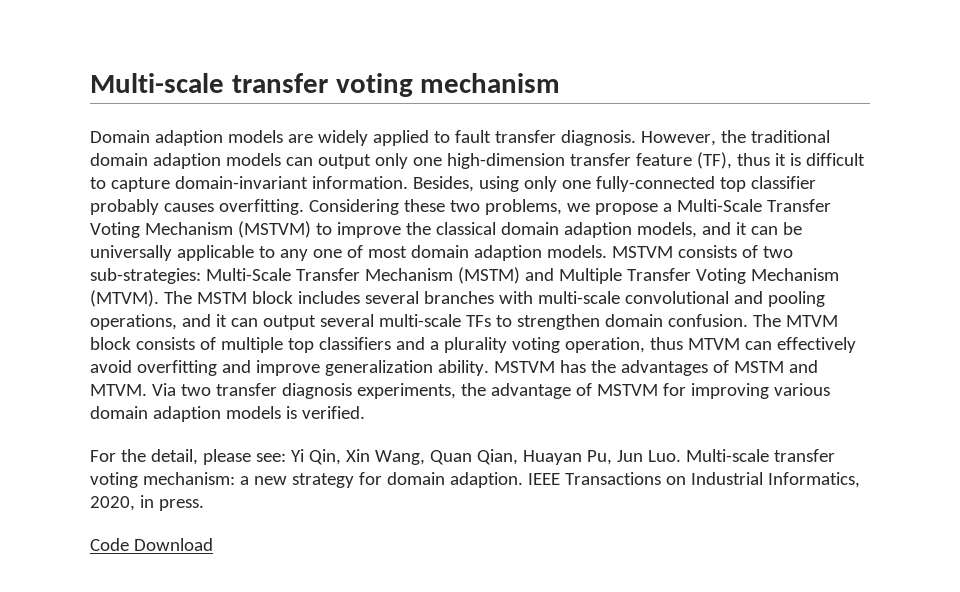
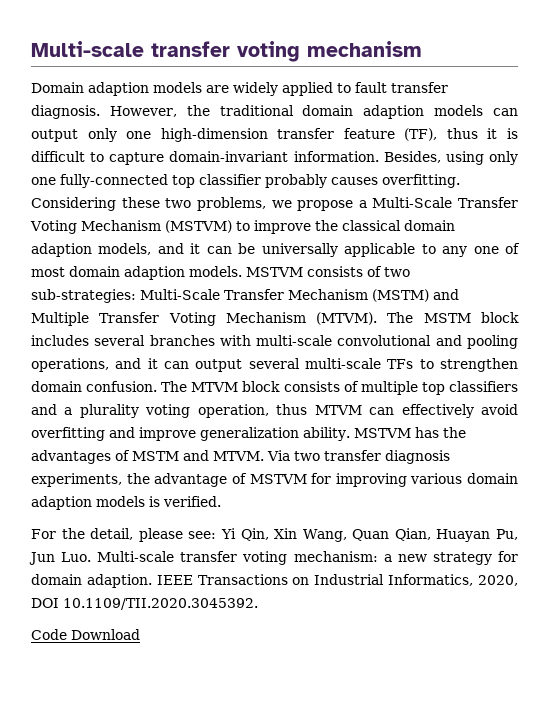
[139,495,204,511] in press. -> [31,598,258,610] DOI 10.1109/TII.2020.3045392.

